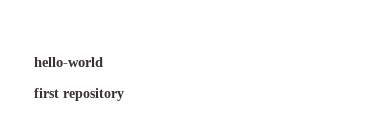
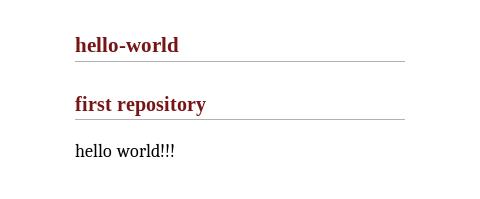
(124, 94) none -> [75,143,175,157] // hello world!!!

